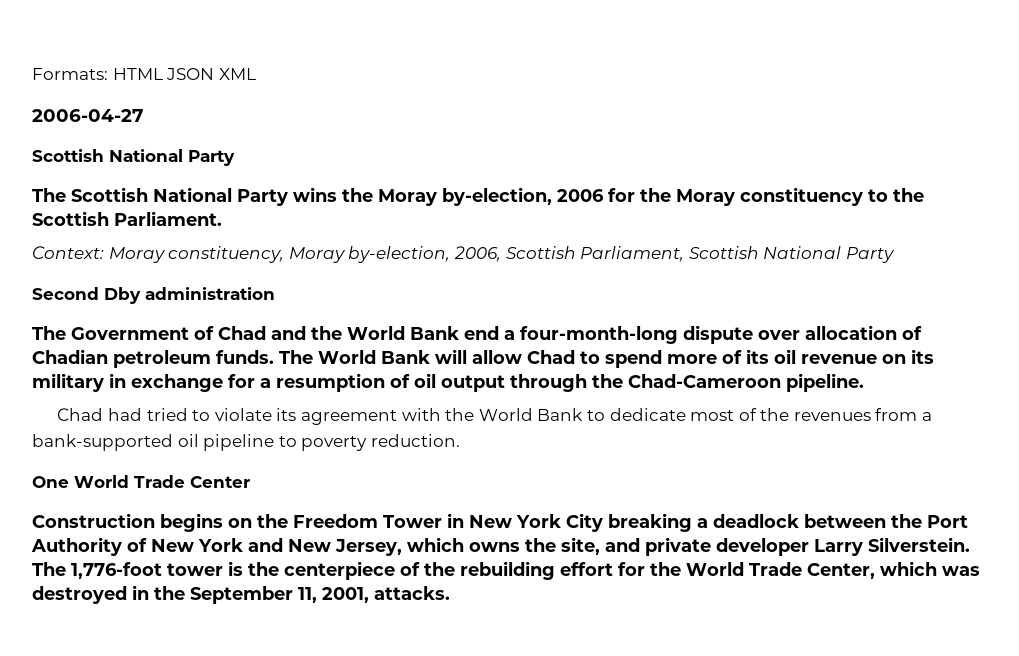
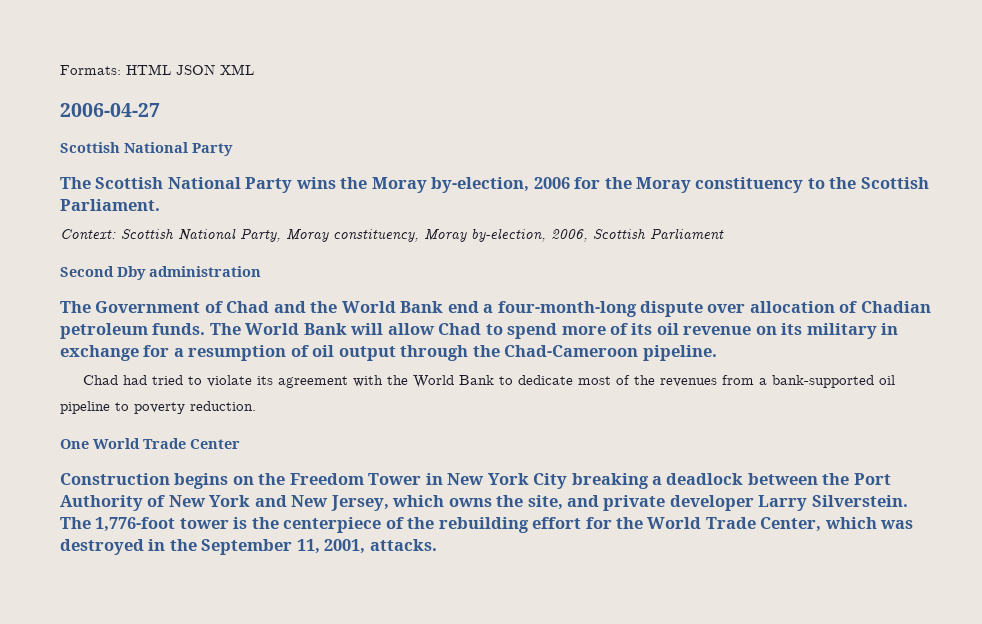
(104, 252) none -> [121,228,281,242] Scottish National Party,
[580,246,895,263] Parliament, Scottish National Party -> [650,228,724,240] Parliament

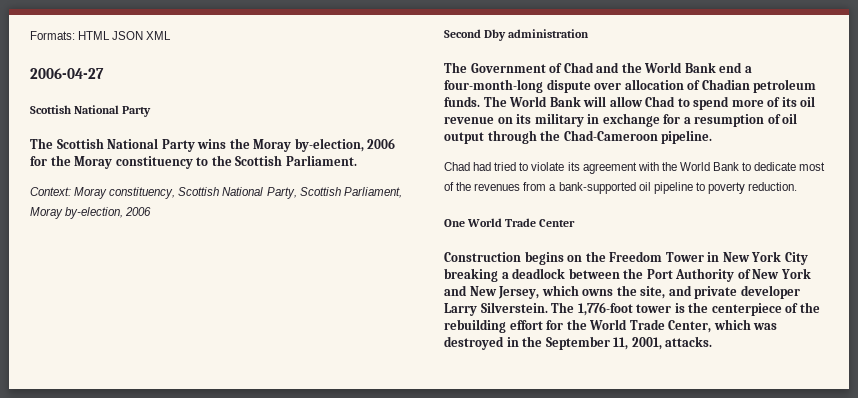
(116, 234) none -> [74,187,176,199] Moray constituency,
[286,228,724,242] Moray constituency, Moray by-election, 2006, Scottish Parliament -> [299,187,402,198] [30,207,152,219] Scottish Parliament, Moray by-election, 2006

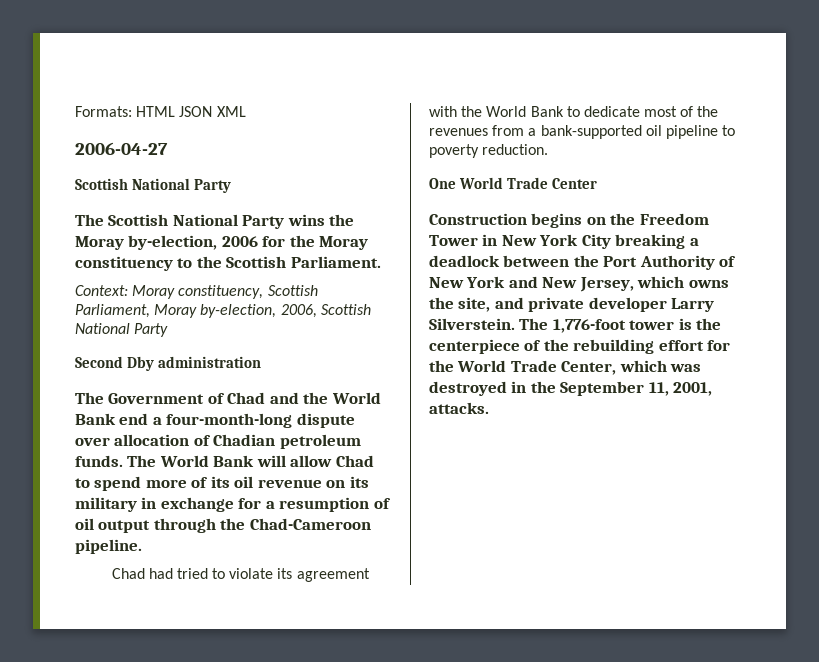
[222,187,402,199] [30,207,152,219] National Party, Scottish Parliament, Moray by-election, 2006 -> [75,304,371,318] [75,323,169,337] Parliament, Moray by-election, 2006, Scottish National Party

